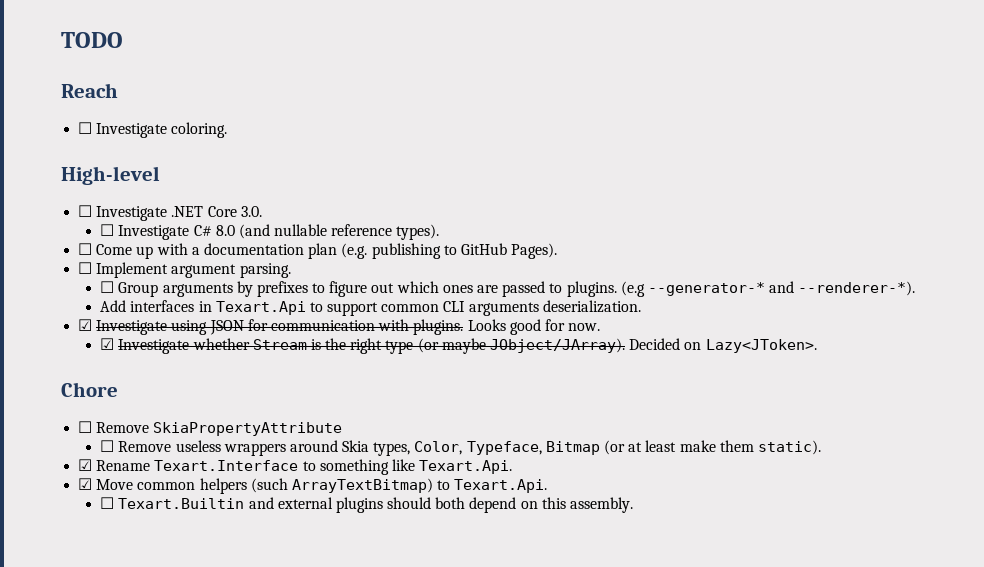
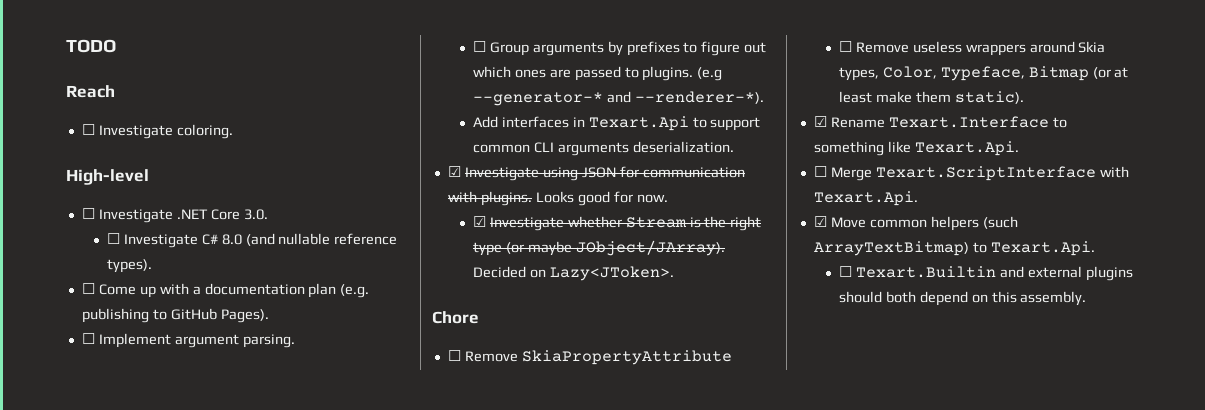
(513, 467) none -> [813,166,1129,181] [813,191,918,206] // ☐ Merge Texart.ScriptInterface with Texart.Api.

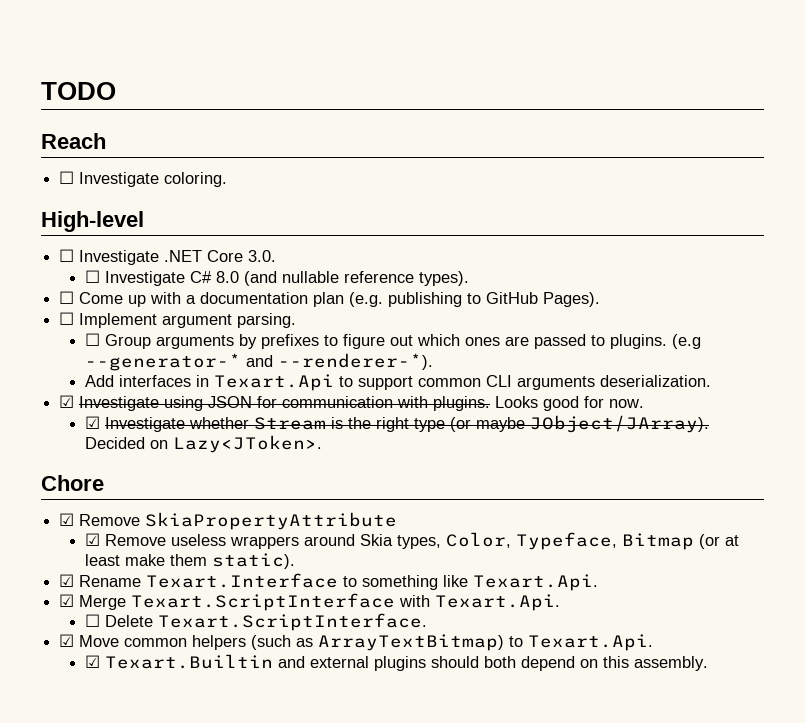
[447,350,461,361] ☐ -> [59,513,75,526] ☑
[838,41,852,52] ☐ -> [85,533,101,546] ☑
[813,166,827,177] ☐ -> [59,594,75,607] ☑
(918, 198) none -> [85,613,428,631] // ☐ Delete Texart.ScriptInterface.
(1018, 222) none -> [296,638,314,647] as
[838,266,852,277] ☐ -> [85,655,101,668] ☑

